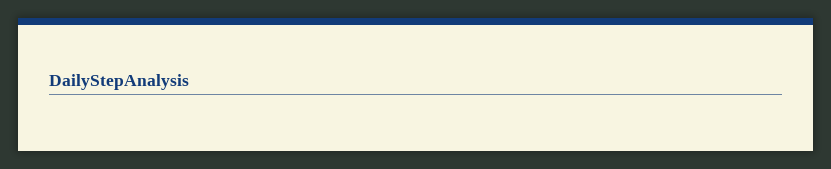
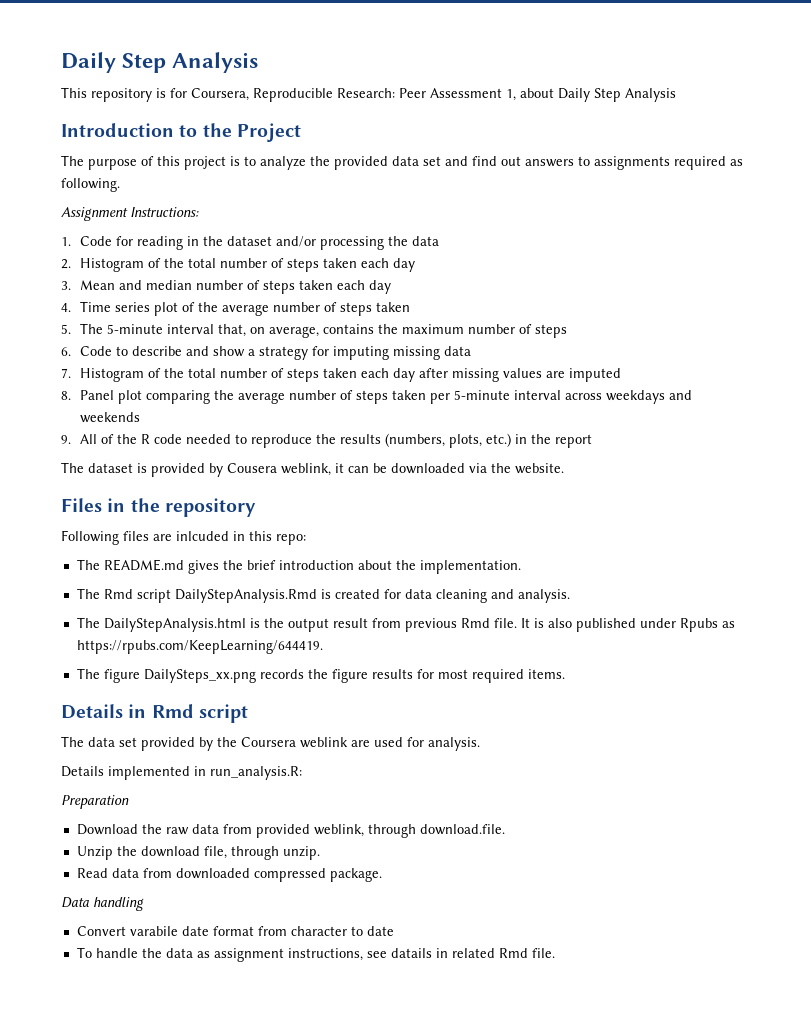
[49,74,189,90] DailyStepAnalysis -> [61,52,259,73] [61,87,676,102] [61,123,301,142] [61,155,743,170] [61,178,120,192] [61,207,199,221] [61,236,440,250] [61,258,416,272] [61,280,392,294] [61,301,411,316] [61,323,568,338] [61,346,472,360] [61,368,622,382] [61,390,693,404] [80,412,141,423] [61,433,593,448] [61,462,564,477] [61,498,256,517] [61,530,306,545] [76,559,521,574] [76,588,570,603] [76,617,735,632] [76,640,323,654] [76,668,565,683] [61,704,248,723] [61,736,480,751] [61,766,302,780] [61,795,129,809] [76,824,505,838] [76,846,320,860] [76,868,382,882] [61,897,144,911] [76,926,394,936] [76,947,555,962] Daily Step Analysis // This repository is for Coursera, Reproducible Research: Peer Assessment 1, about Daily Step Analysis // Introduction to the Project // The purpose of this project is to analyze the provided data set and find out answers to assignments required as following. // Assignment Instructions: // 1. Code for reading in the dataset and/or processing the data // 2. Histogram of the total number of steps taken each day // 3. Mean and median number of steps taken each day // 4. Time series plot of the average number of steps taken // 5. The 5-minute interval that, on average, contains the maximum number of steps // 6. Code to describe and show a strategy for imputing missing data // 7. Histogram of the total number of steps taken each day after missing values are imputed // 8. Panel plot comparing the average number of steps taken per 5-minute interval across weekdays and weekends // 9. All of the R code needed to reproduce the results (numbers, plots, etc.) in the report // The dataset is provided by Cousera weblink, it can be downloaded via the website. // Files in the repository // Following files are inlcuded in this repo: // The README.md gives the brief introduction about the implementation. // The Rmd script DailyStepAnalysis.Rmd is created for data cleaning and analysis. // The DailyStepAnalysis.html is the output result from previous Rmd file. It is also published under Rpubs as https://rpubs.com/KeepLearning/644419. // The figure DailySteps_xx.png records the figure results for most required items. // Details in Rmd script // The data set provided by the Coursera weblink are used for analysis. // Details implemented in run_analysis.R: // Preparation // Download the raw data from provided weblink, through download.file. // Unzip the download file, through unzip. // Read data from downloaded compressed package. // Data handling // Convert varabile date format from character to date // To handle the data as assignment instructions, see datails in related Rmd file.

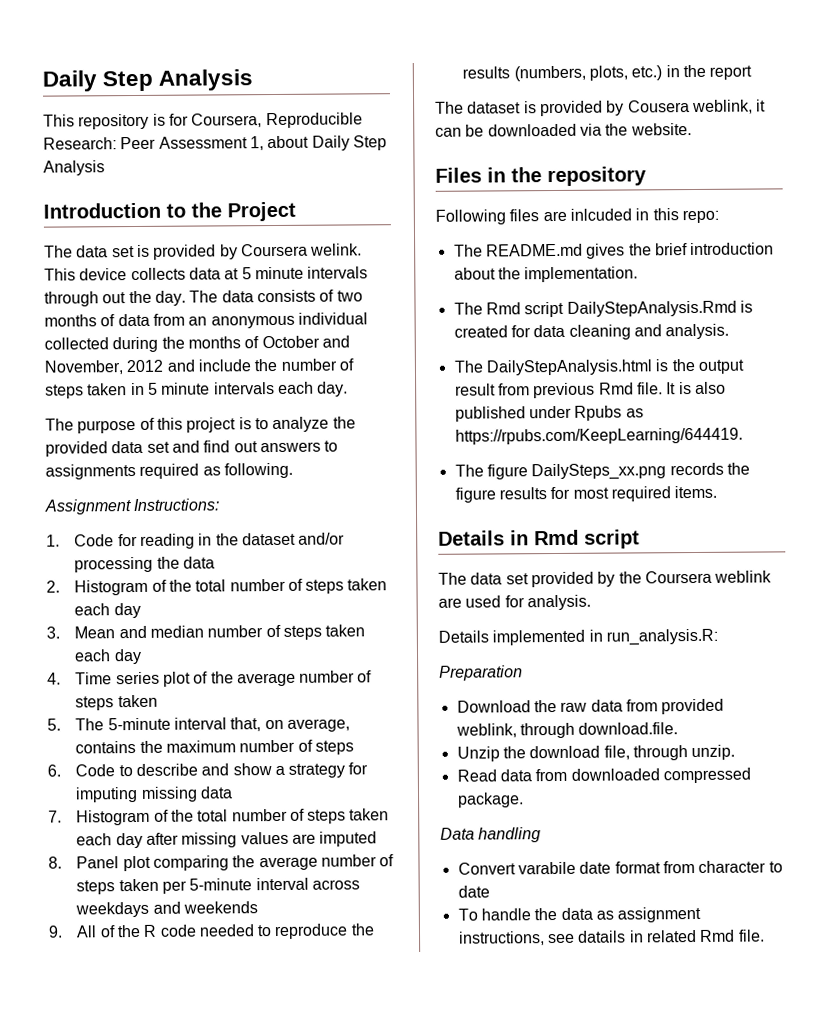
(301, 132) none -> [44,243,363,260] [44,266,369,281] [44,289,363,307] [44,312,368,329] [44,335,350,353] [44,358,354,375] [45,381,349,399] // The data set is provided by Coursera welink. This device collects data at 5 minute intervals through out the day. The data consists of two months of data from an anonymous individual collected during the months of October and November, 2012 and include the number of steps taken in 5 minute intervals each day.

